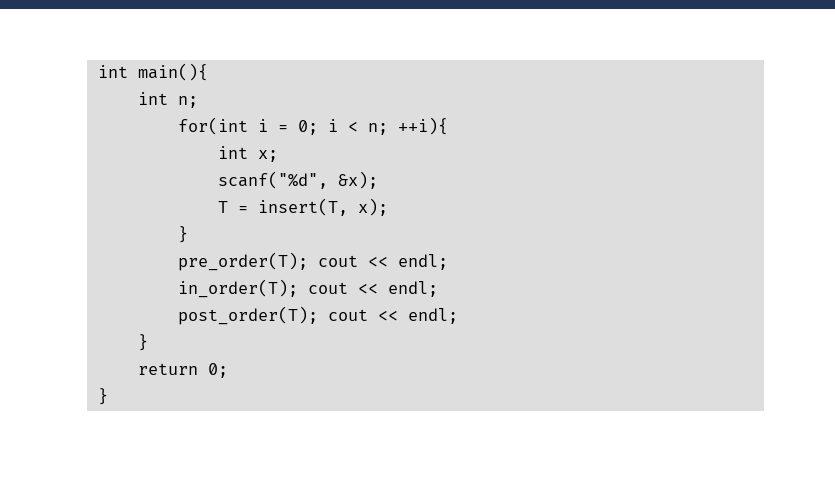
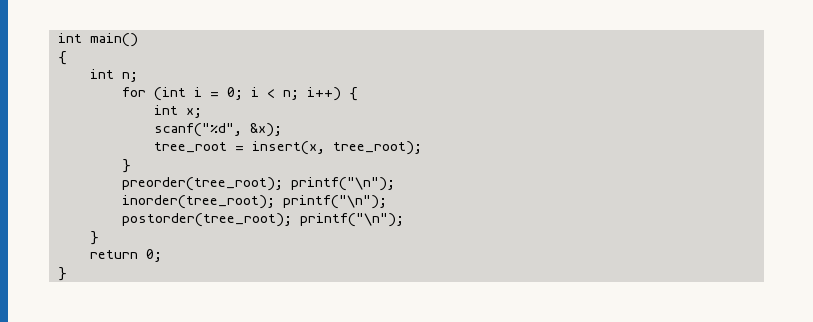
[97,63,208,81] int main(){ -> [57,33,138,47] [57,51,67,65] int main() // {
[177,117,248,135] for(int -> [121,87,186,101] for (int
[397,117,448,135] ++i){ -> [306,87,358,101] i++) {
[217,198,388,216] [177,226,188,243] [177,252,448,271] [177,279,438,298] [177,306,458,325] T = insert(T, x); // } // pre_order(T); cout << endl; // in_order(T); cout << endl; // post_order(T); cout << endl; -> [153,141,422,155] [121,159,131,173] [121,177,395,191] [121,195,387,209] [121,213,404,227] tree_root = insert(x, tree_root); // } // preorder(tree_root); printf("\n"); // inorder(tree_root); printf("\n"); // postorder(tree_root); printf("\n");

